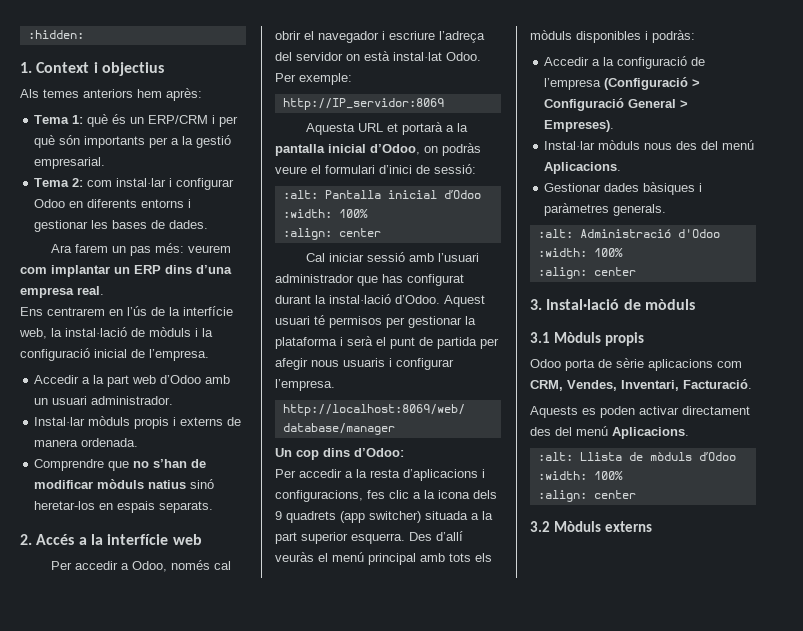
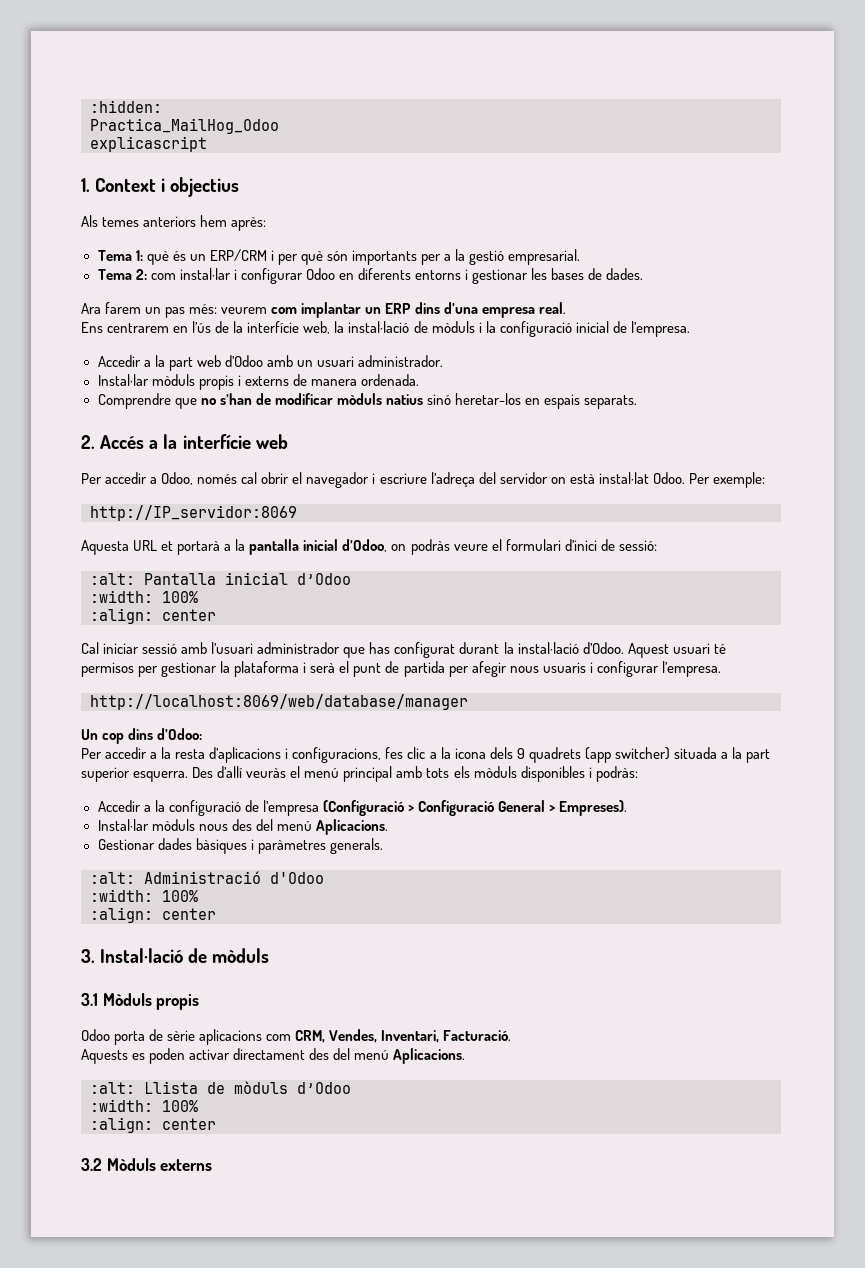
(84, 34) none -> [90,118,279,134] [90,136,207,152] // Practica_MailHog_Odoo // explicascript

